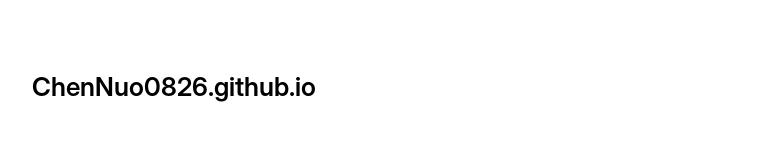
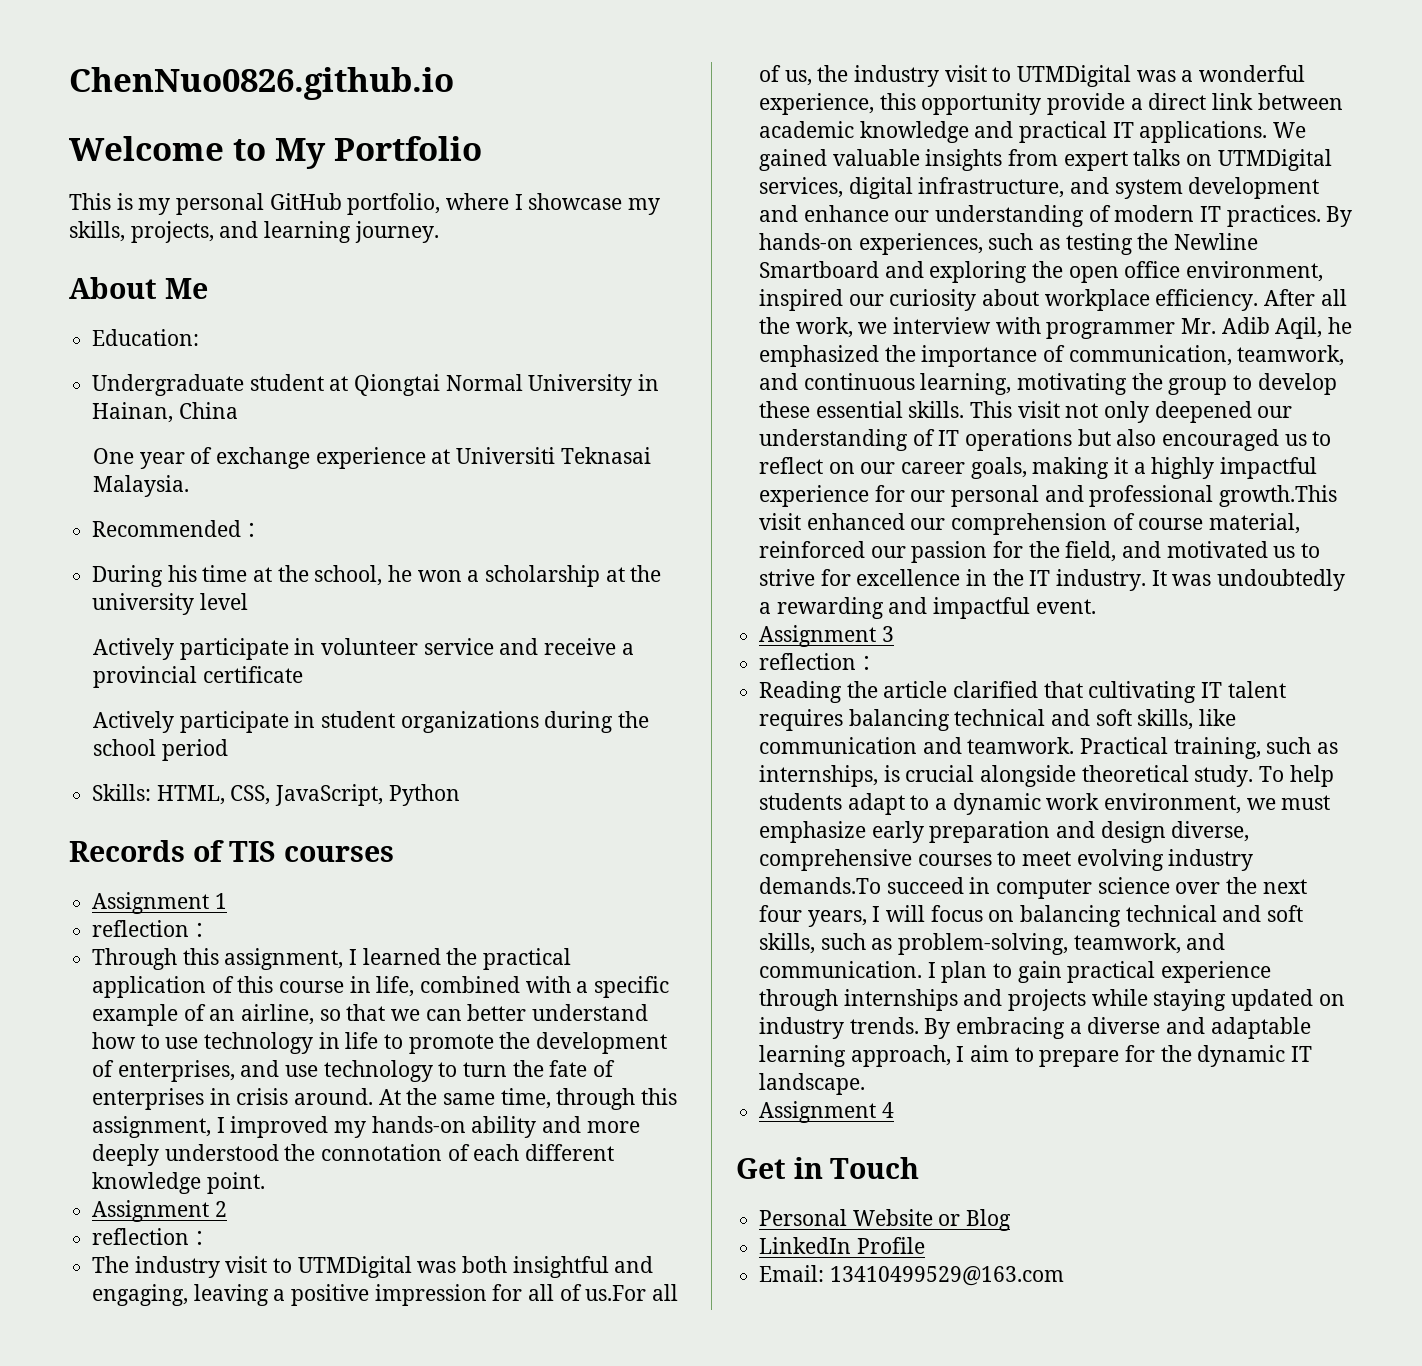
(316, 89) none -> [69,136,482,169] [69,193,661,215] [69,221,439,243] [69,277,208,299] [92,329,200,346] [92,374,660,396] [92,402,238,423] [93,447,651,469] [93,475,190,497] [92,520,263,537] [92,565,662,587] [92,593,248,615] [93,638,634,660] [93,666,303,688] [93,711,650,733] [93,739,228,761] [92,784,460,806] [69,840,395,862] [92,892,227,914] [92,920,211,937] [92,948,572,970] [92,976,670,998] [92,1004,649,1026] [92,1032,668,1054] [92,1060,616,1082] [92,1088,678,1110] [92,1116,640,1138] [92,1144,615,1166] [92,1172,265,1194] [92,1200,227,1222] [92,1228,211,1245] [92,1256,654,1278] [92,1284,679,1306] [759,65,1306,87] [759,93,1343,115] [759,121,1307,143] [759,149,1332,171] [759,177,1320,199] [759,205,1353,227] [759,233,1259,255] [759,261,1324,283] [759,289,1347,311] [759,317,1353,339] [759,345,1345,367] [759,373,1337,395] [759,401,1293,423] [759,429,1332,451] [759,457,1318,479] [759,485,1338,507] [759,513,1301,535] [759,541,1321,563] [759,569,1346,591] [759,597,1096,619] [759,625,894,647] [759,653,878,670] [759,681,1286,703] [759,709,1237,731] [759,737,1339,759] [759,765,1334,787] [759,793,1331,815] [759,821,1250,843] [759,849,1254,871] [759,877,1307,899] [759,905,1304,927] [759,933,1226,955] [759,961,1272,983] [759,989,1345,1011] [759,1017,1311,1039] [759,1045,1313,1067] [759,1073,866,1095] [759,1101,894,1123] [736,1157,920,1179] [759,1209,1012,1231] [759,1237,925,1254] [759,1265,1064,1286] // Welcome to My Portfolio // This is my personal GitHub portfolio, where I showcase my skills, projects, and learning journey. // About Me // Education: // Undergraduate student at Qiongtai Normal University in Hainan, China // One year of exchange experience at Universiti Teknasai Malaysia. // Recommended： // During his time at the school, he won a scholarship at the university level // Actively participate in volunteer service and receive a provincial certificate // Actively participate in student organizations during the school period // Skills: HTML, CSS, JavaScript, Python // Records of TIS courses // Assignment 1 // reflection： // Through this assignment, I learned the practical application of this course in life, combined with a specific example of an airline, so that we can better understand how to use technology in life to promote the development of enterprises, and use technology to turn the fate of enterprises in crisis around. At the same time, through this assignment, I improved my hands-on ability and more deeply understood the connotation of each different knowledge point. // Assignment 2 // reflection： // The industry visit to UTMDigital was both insightful and engaging, leaving a positive impression for all of us.For all of us, the industry visit to UTMDigital was a wonderful experience, this opportunity provide a direct link between academic knowledge and practical IT applications. We gained valuable insights from expert talks on UTMDigital services, digital infrastructure, and system development and enhance our understanding of modern IT practices. By hands-on experiences, such as testing the Newline Smartboard and exploring the open office environment, inspired our curiosity about workplace efficiency. After all the work, we interview with programmer Mr. Adib Aqil, he emphasized the importance of communication, teamwork, and continuous learning, motivating the group to develop these essential skills. This visit not only deepened our understanding of IT operations but also encouraged us to reflect on our career goals, making it a highly impactful experience for our personal and professional growth.This visit enhanced our comprehension of course material, reinforced our passion for the field, and motivated us to strive for excellence in the IT industry. It was undoubtedly a rewarding and impactful event. // Assignment 3 // reflection： // Reading the article clarified that cultivating IT talent requires balancing technical and soft skills, like communication and teamwork. Practical training, such as internships, is crucial alongside theoretical study. To help students adapt to a dynamic work environment, we must emphasize early preparation and design diverse, comprehensive courses to meet evolving industry demands.To succeed in computer science over the next four years, I will focus on balancing technical and soft skills, such as problem-solving, teamwork, and communication. I plan to gain practical experience through internships and projects while staying updated on industry trends. By embracing a diverse and adaptable learning approach, I aim to prepare for the dynamic IT landscape. // Assignment 4 // Get in Touch // Personal Website or Blog // LinkedIn Profile // Email: 13410499529@163.com

